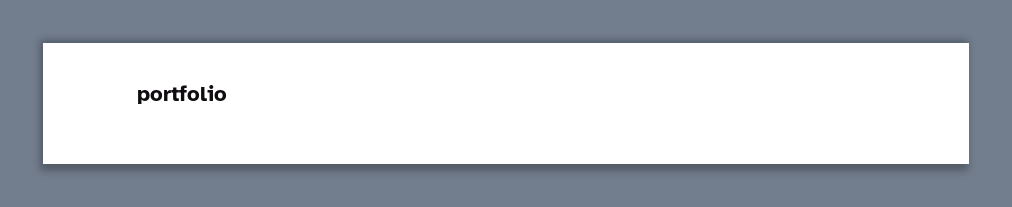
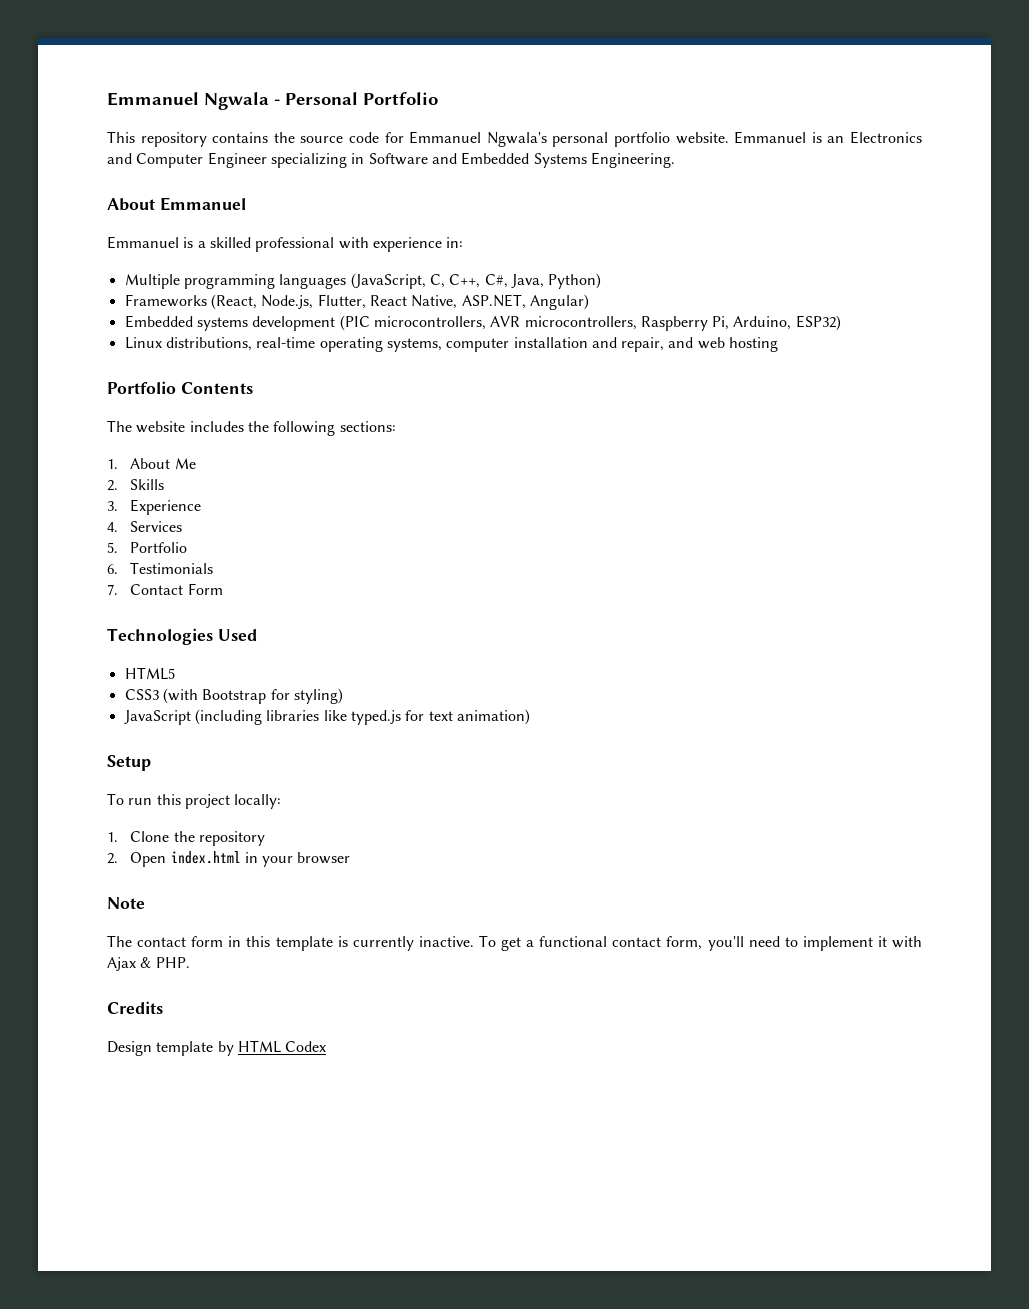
[137,85,227,104] portfolio -> [107,92,438,110] [107,131,923,147] [107,152,675,168] [107,197,246,211] [107,236,464,252] [124,273,602,289] [124,294,589,310] [124,315,841,331] [124,337,779,352] [107,381,253,394] [107,420,396,436] [107,458,196,469] [107,479,165,491] [107,499,202,515] [107,521,183,532] [107,542,188,553] [107,562,214,574] [107,583,223,595] [107,628,257,645] [124,667,175,680] [124,688,343,704] [123,709,530,725] [107,755,151,771] [107,793,282,809] [107,831,265,846] [107,851,351,867] [107,897,145,909] [107,935,923,951] [107,957,190,971] [107,1001,163,1014] [107,1040,327,1056] Emmanuel Ngwala - Personal Portfolio // This repository contains the source code for Emmanuel Ngwala's personal portfolio website. Emmanuel is an Electronics and Computer Engineer specializing in Software and Embedded Systems Engineering. // About Emmanuel // Emmanuel is a skilled professional with experience in: // Multiple programming languages (JavaScript, C, C++, C#, Java, Python) // Frameworks (React, Node.js, Flutter, React Native, ASP.NET, Angular) // Embedded systems development (PIC microcontrollers, AVR microcontrollers, Raspberry Pi, Arduino, ESP32) // Linux distributions, real-time operating systems, computer installation and repair, and web hosting // Portfolio Contents // The website includes the following sections: // 1. About Me // 2. Skills // 3. Experience // 4. Services // 5. Portfolio // 6. Testimonials // 7. Contact Form // Technologies Used // HTML5 // CSS3 (with Bootstrap for styling) // JavaScript (including libraries like typed.js for text animation) // Setup // To run this project locally: // 1. Clone the repository // 2. Open index.html in your browser // Note // The contact form in this template is currently inactive. To get a functional contact form, you'll need to implement it with Ajax & PHP. // Credits // Design template by HTML Codex

